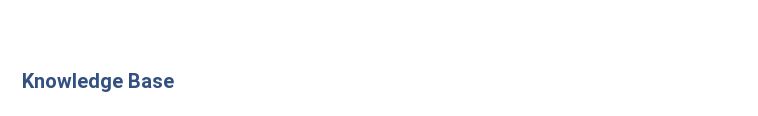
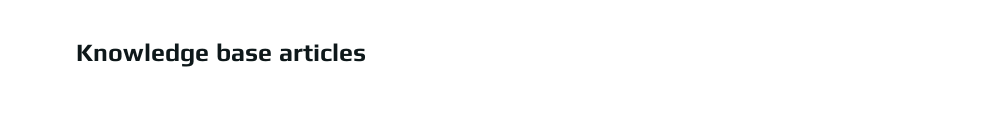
[128,73,175,88] Base -> [215,43,366,62] base articles

